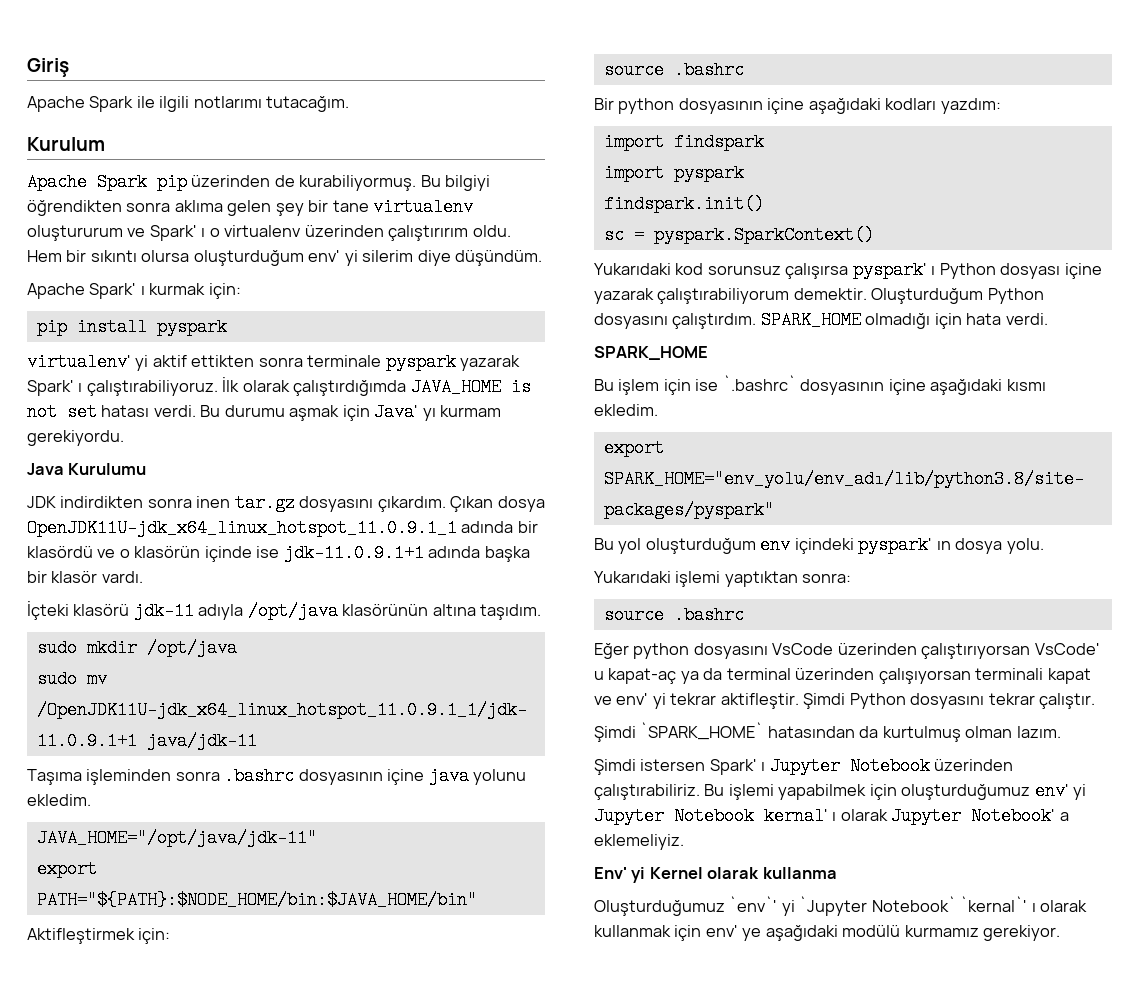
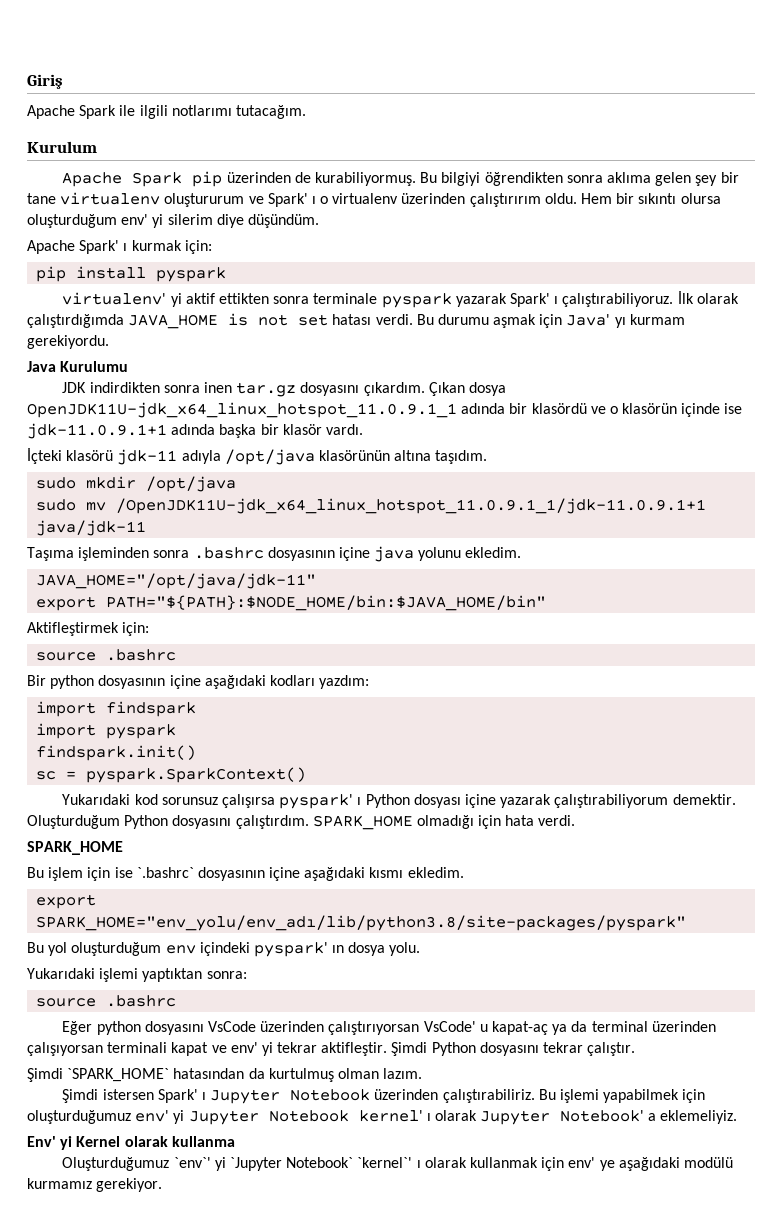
[764,807,828,825] kernal' -> [358,1110,423,1122] kernel'
[960,896,1028,912] `kernal`' -> [357,1157,413,1168] `kernel`'

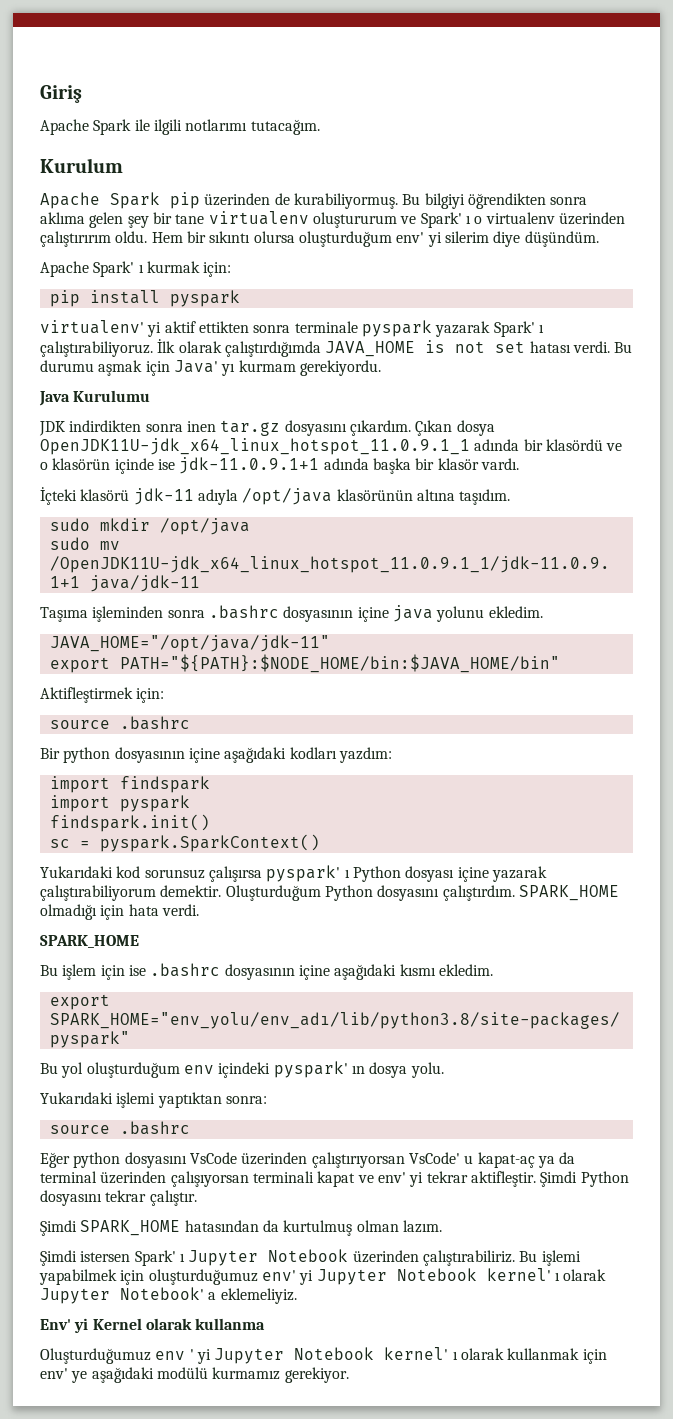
[136,867,194,878] `.bashrc` -> [150,963,221,977] .bashrc
[67,1068,170,1082] `SPARK_HOME` -> [80,1220,181,1236] SPARK_HOME
[173,1157,413,1171] `env`' yi `Jupyter Notebook` `kernel`' -> [155,1347,449,1364] env ' yi Jupyter Notebook kernel'

